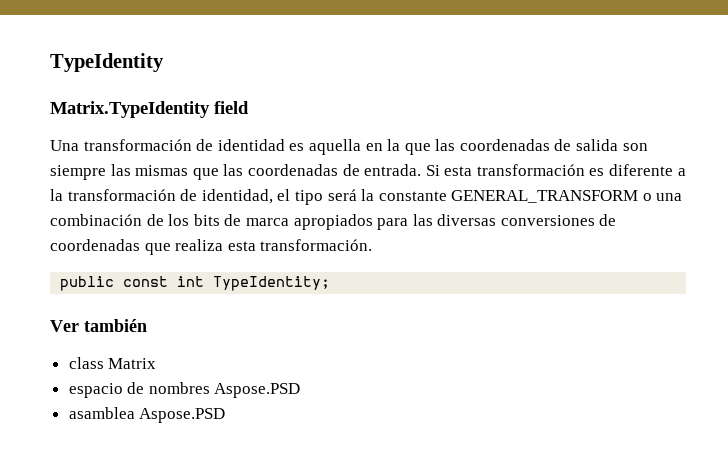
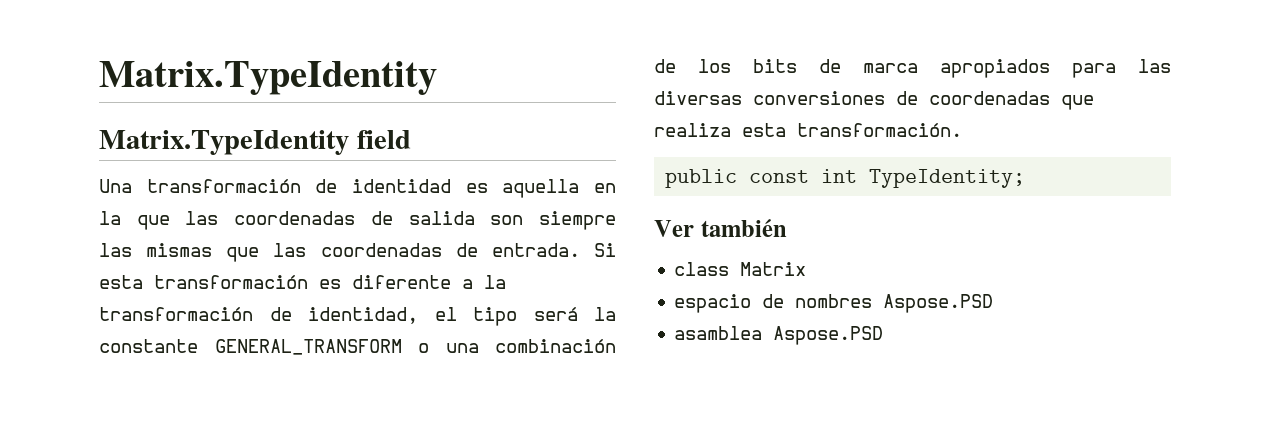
[50,53,164,72] TypeIdentity -> [99,61,437,95] Matrix.TypeIdentity

